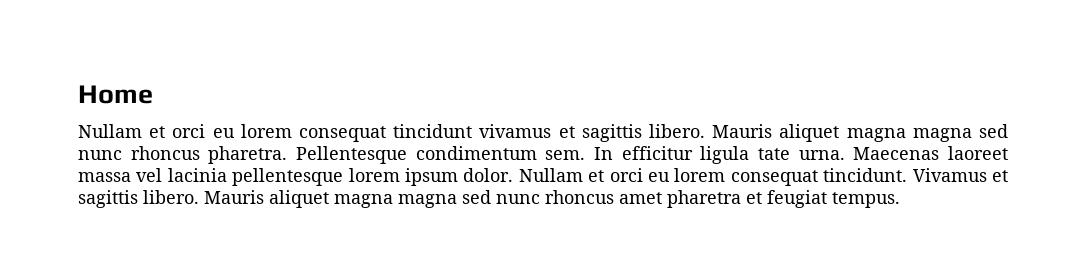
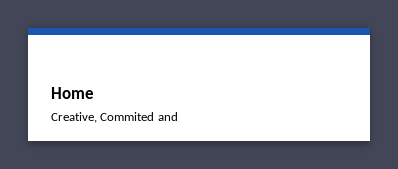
[78,124,1009,142] [78,146,1008,164] [78,168,1008,186] [78,190,900,208] Nullam et orci eu lorem consequat tincidunt vivamus et sagittis libero. Mauris aliquet magna magna sed nunc rhoncus pharetra. Pellentesque condimentum sem. In efficitur ligula tate urna. Maecenas laoreet massa vel lacinia pellentesque lorem ipsum dolor. Nullam et orci eu lorem consequat tincidunt. Vivamus et sagittis libero. Mauris aliquet magna magna sed nunc rhoncus amet pharetra et feugiat tempus. -> [51,112,178,123] Creative, Commited and

